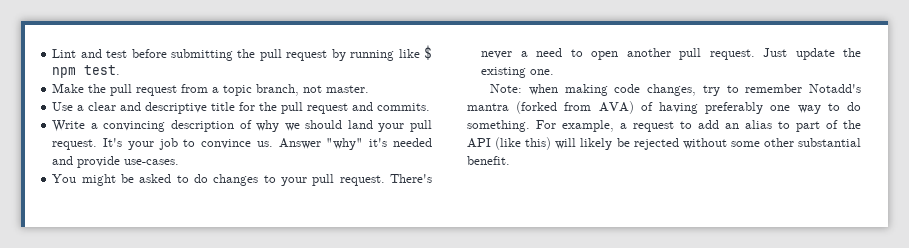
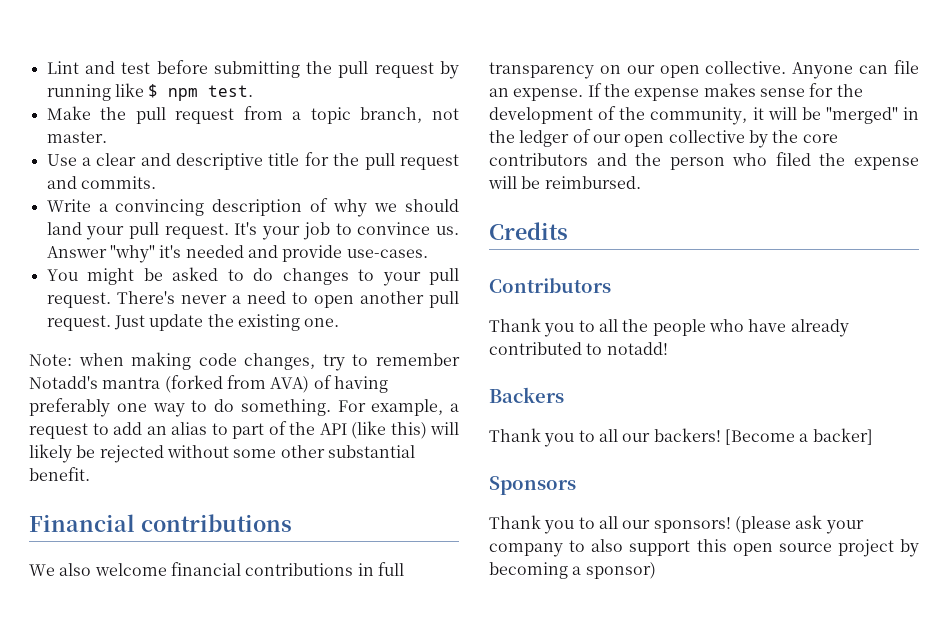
(510, 160) none -> [29,514,292,532] [29,562,404,576] [489,60,919,79] [489,83,863,101] [489,106,919,125] [489,129,838,148] [489,152,919,170] [488,176,641,189] [489,222,568,240] [489,278,611,293] [489,318,849,337] [489,342,668,355] [489,387,564,403] [489,428,873,447] [489,476,576,495] [489,515,864,534] [489,539,919,557] [489,562,656,579] // Financial contributions // We also welcome financial contributions in full transparency on our open collective. Anyone can file an expense. If the expense makes sense for the development of the community, it will be "merged" in the ledger of our open collective by the core contributors and the person who filed the expense will be reimbursed. // Credits // Contributors // Thank you to all the people who have already contributed to notadd! // Backers // Thank you to all our backers! [Become a backer] // Sponsors // Thank you to all our sponsors! (please ask your company to also support this open source project by becoming a sponsor)

